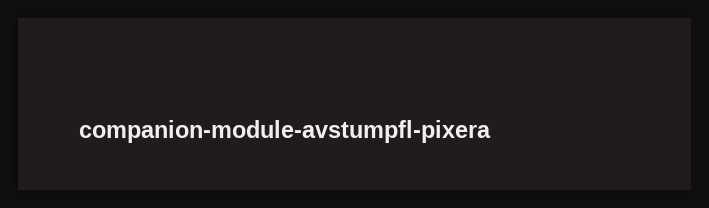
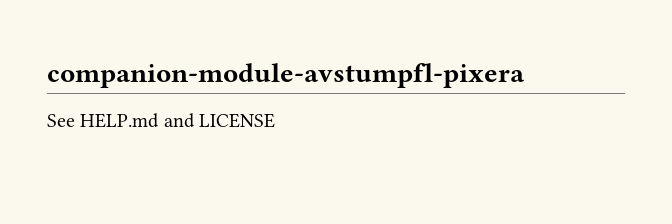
(491, 131) none -> [47,113,276,128] // See HELP.md and LICENSE

